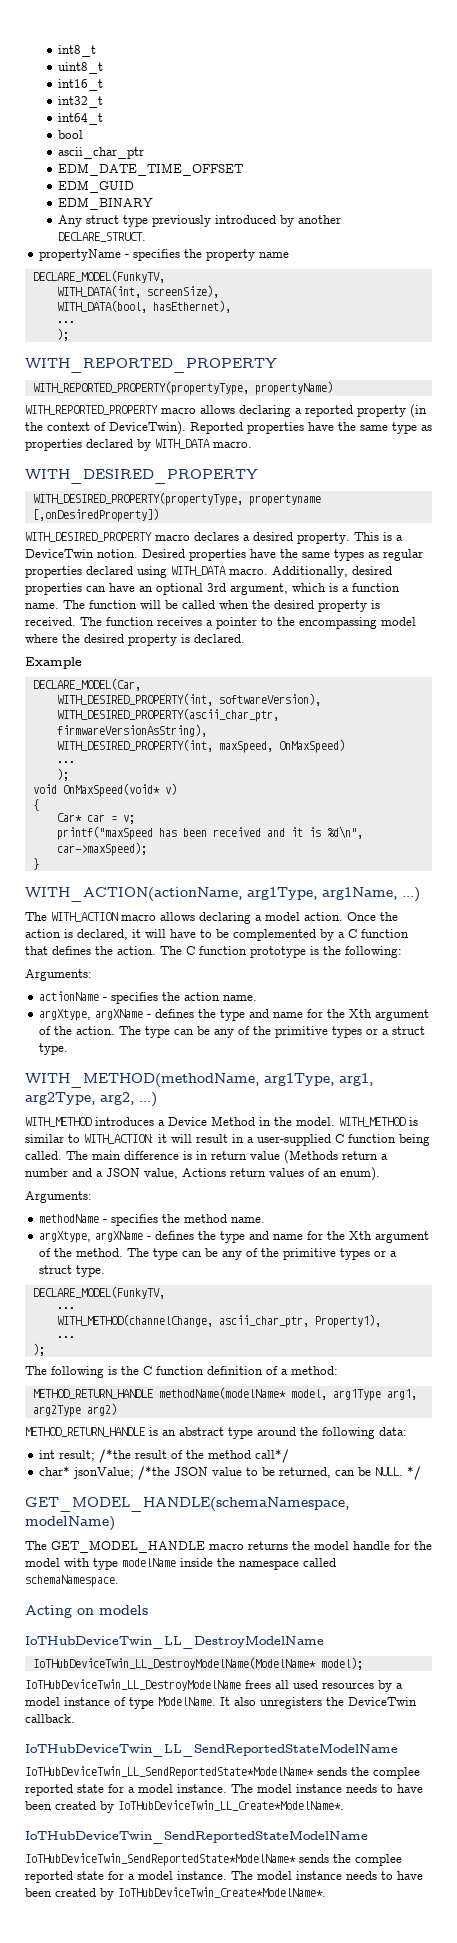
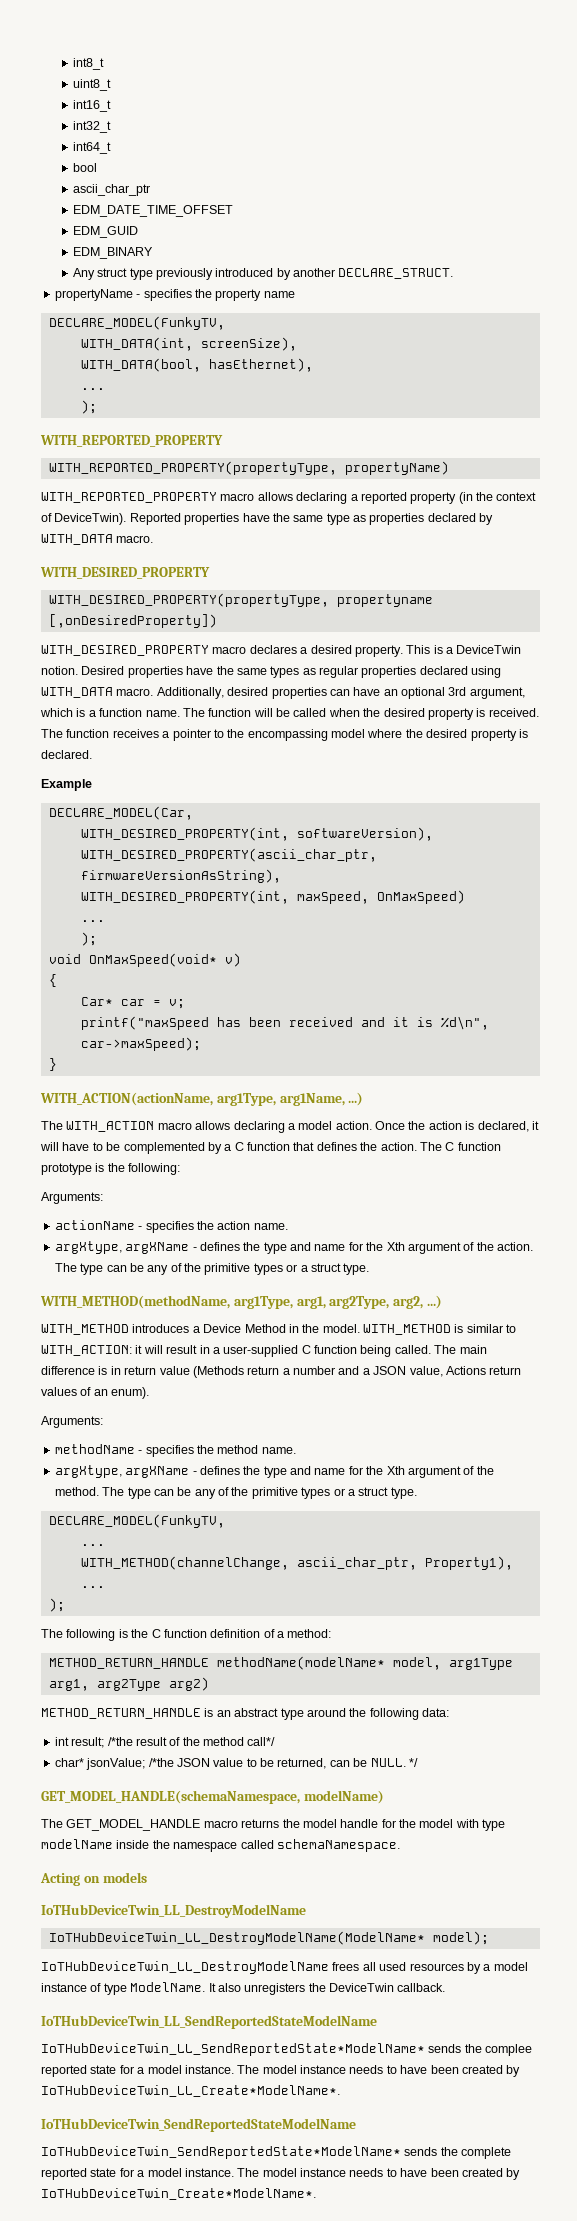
[355,1854,402,1866] complee -> [461,2147,512,2159] complete

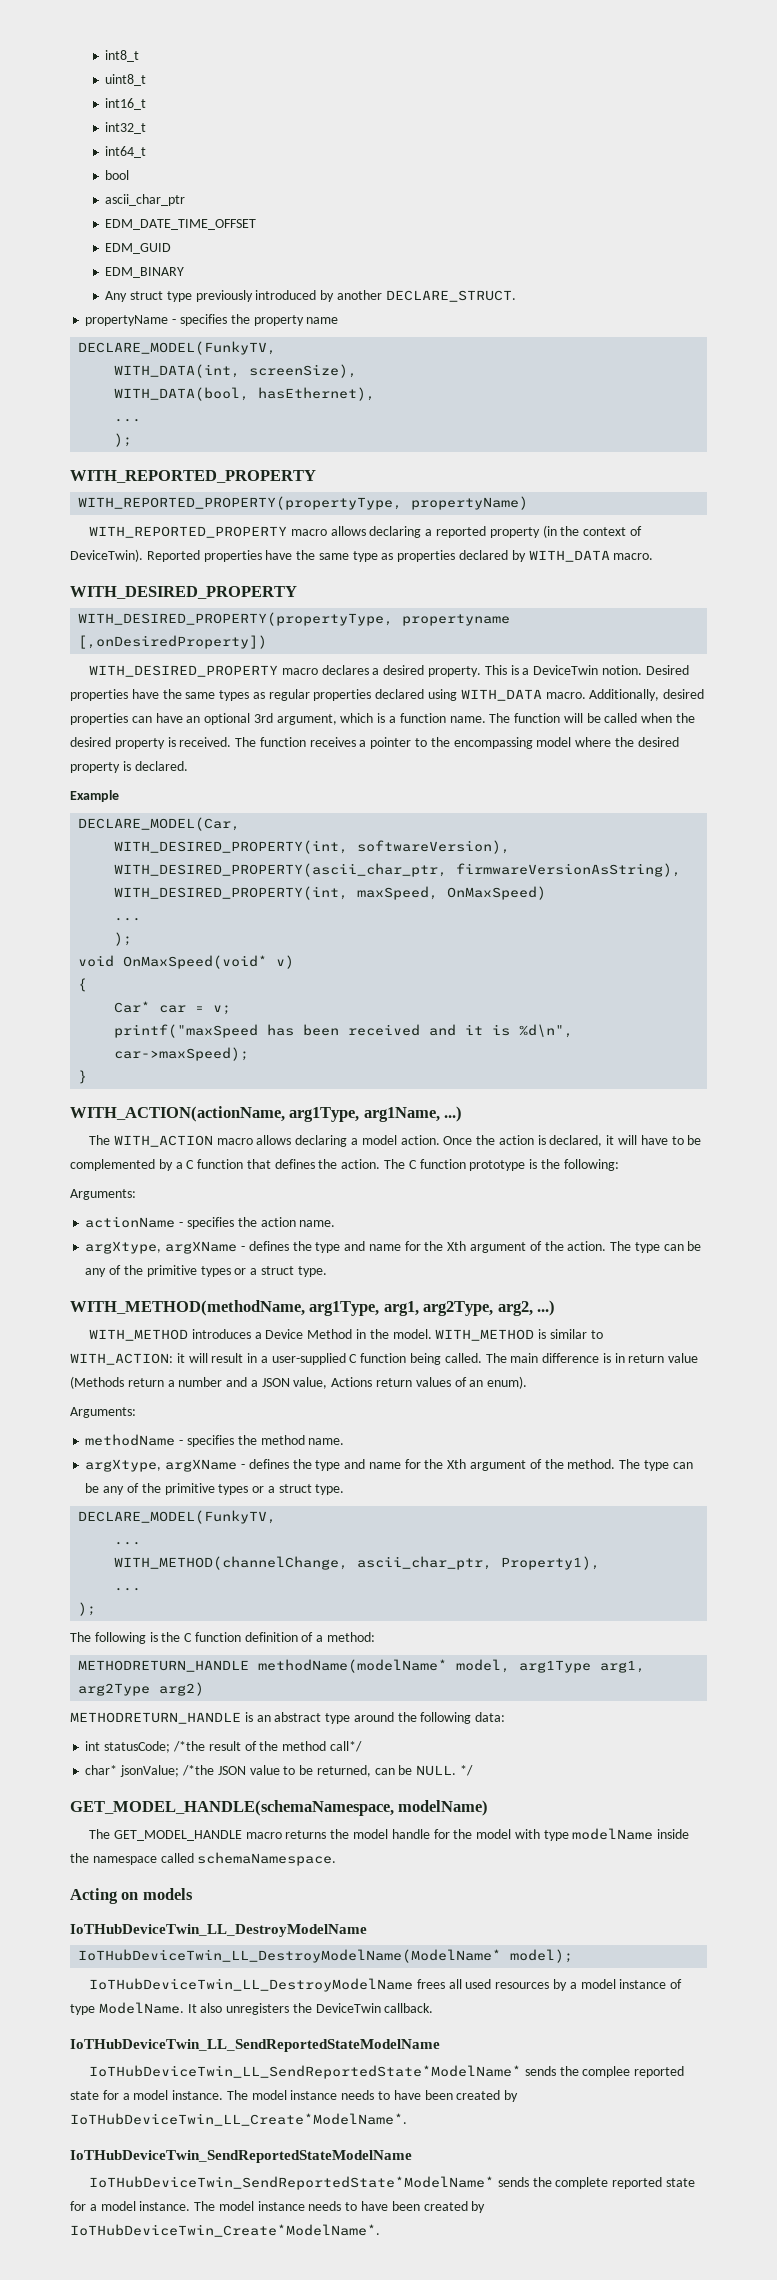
[48,1658,209,1669] METHOD_RETURN_HANDLE -> [78,1660,250,1672] METHODRETURN_HANDLE
[41,1708,201,1719] METHOD_RETURN_HANDLE -> [70,1712,241,1724] METHODRETURN_HANDLE
[71,1737,105,1748] result; -> [104,1741,171,1753] statusCode;

